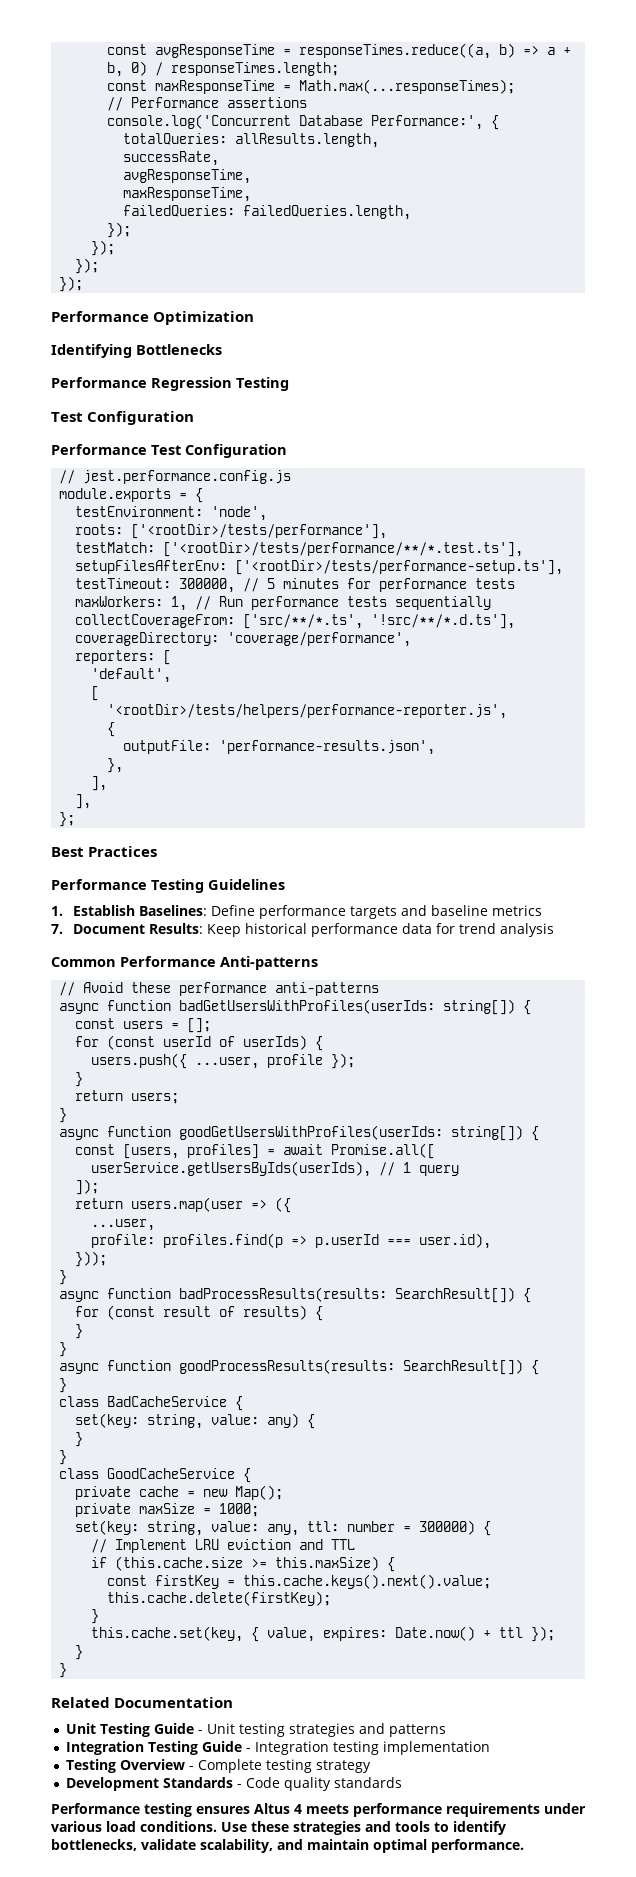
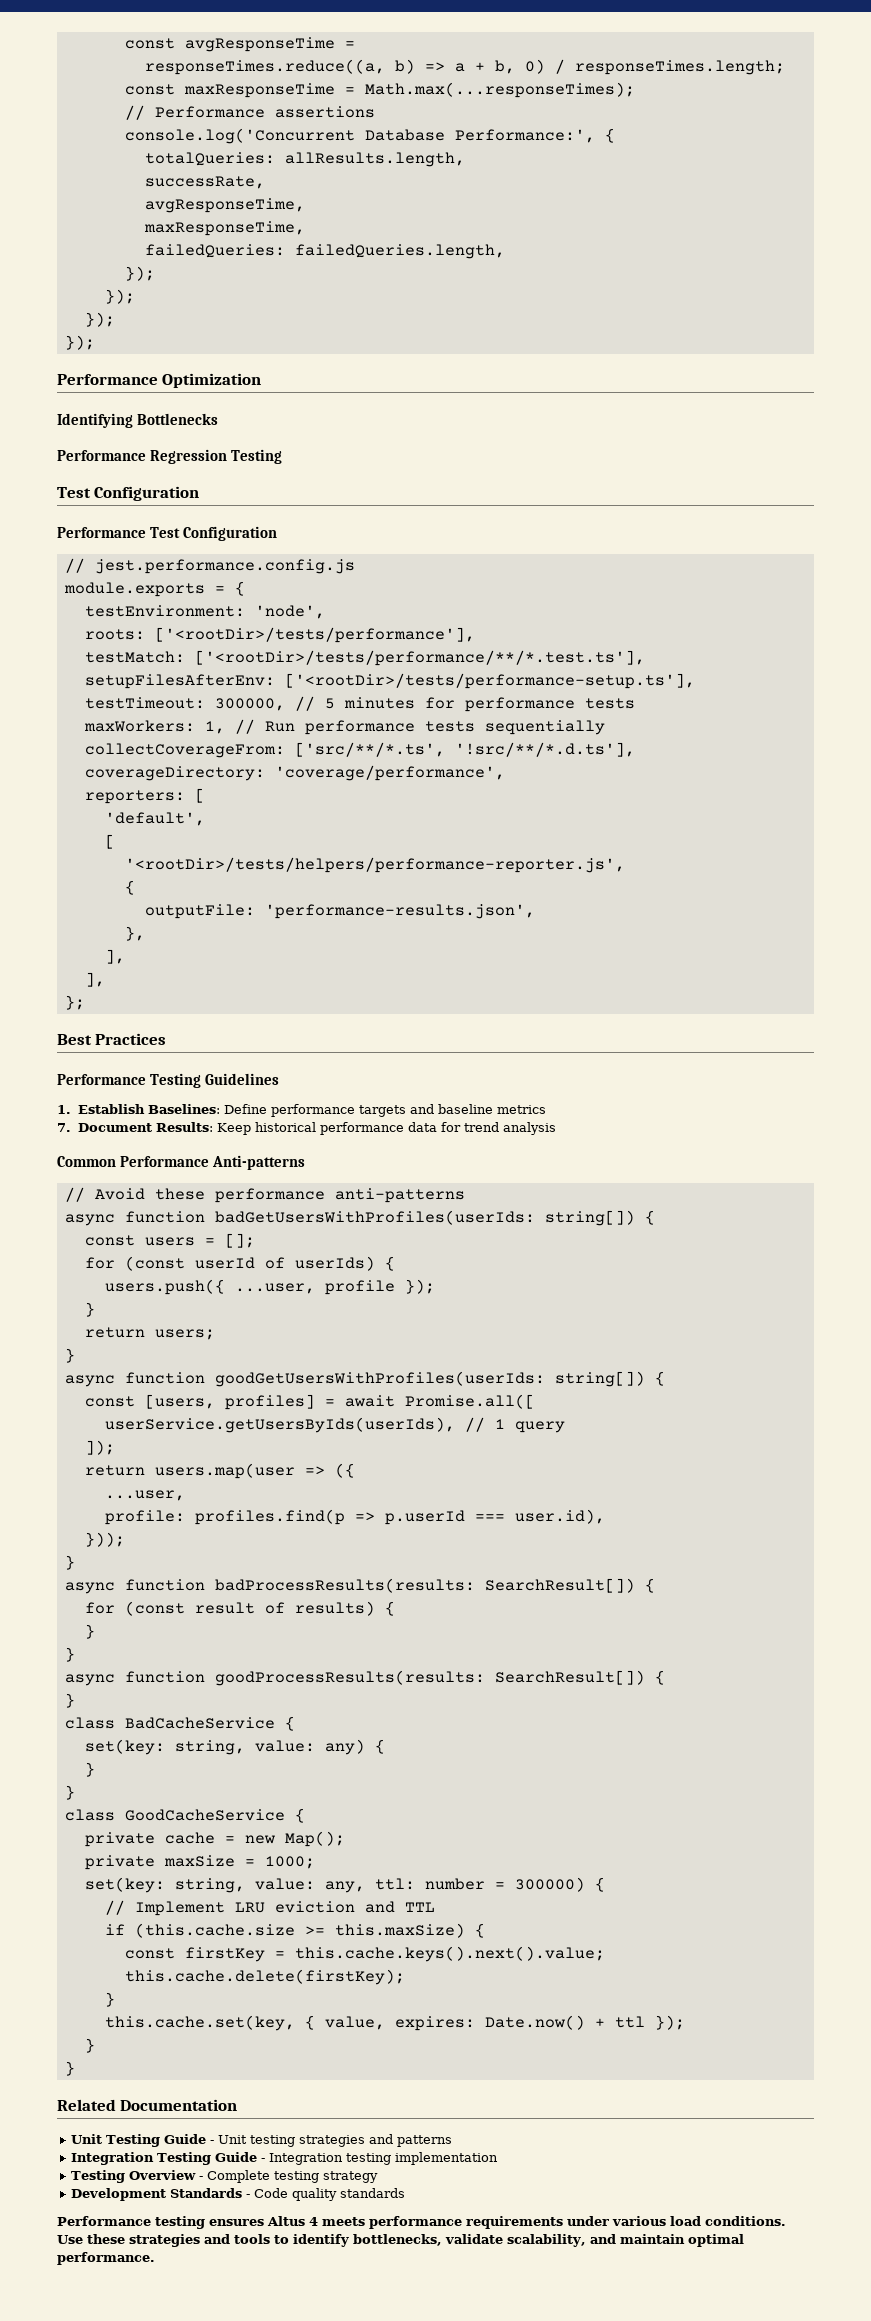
(292, 52) none -> (355, 44) //

